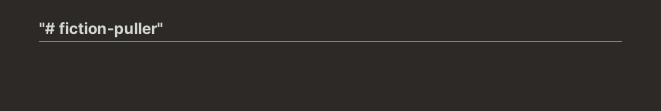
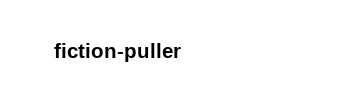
[39,22,164,38] "# fiction-puller" -> [54,43,181,62] fiction-puller

